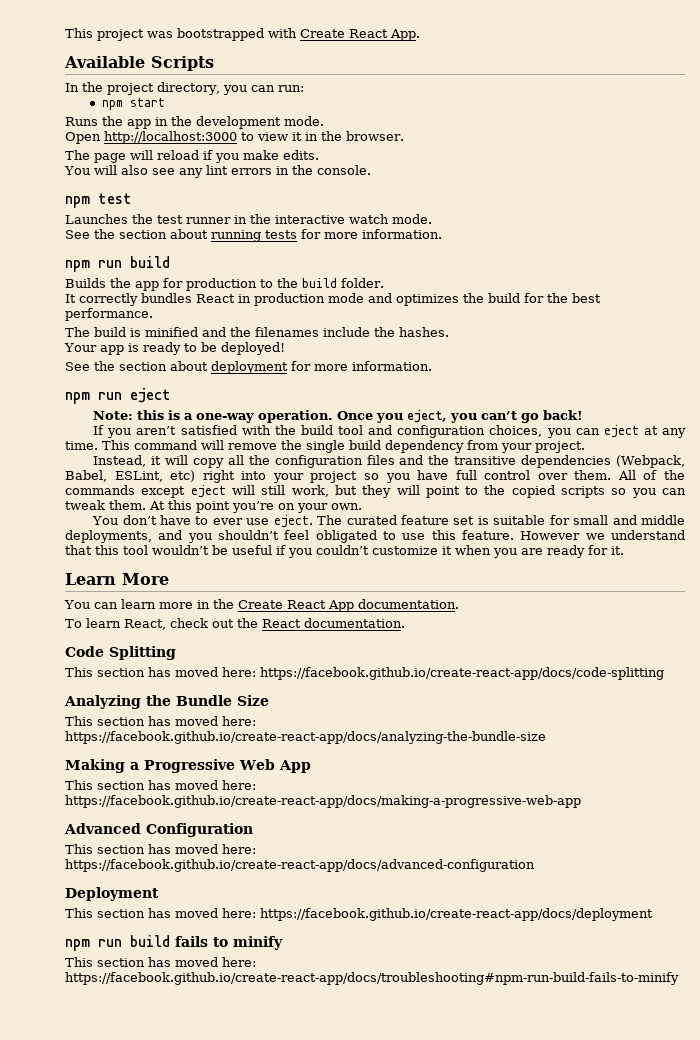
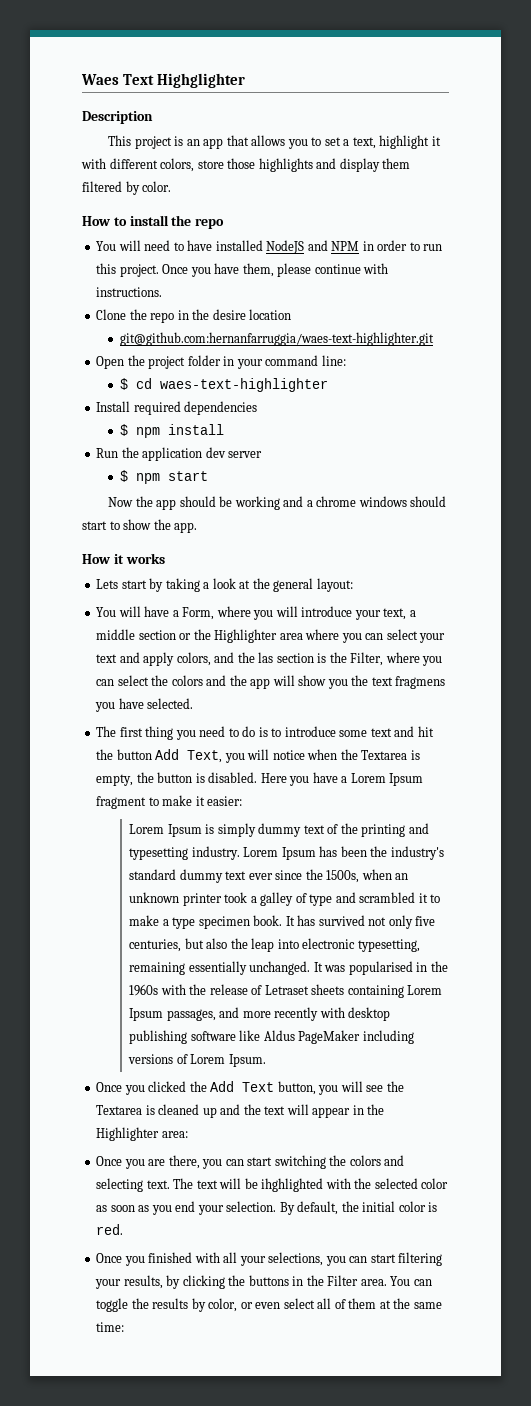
[65,28,420,41] [64,56,214,71] [65,82,304,95] This project was bootstrapped with Create React App. // Available Scripts // In the project directory, you can run: // -> [81,73,246,88] [82,111,153,124] [108,135,441,149] [81,158,411,172] [82,181,172,195] [82,215,225,229] [96,240,443,254] [96,263,389,277] [96,287,163,297] [96,309,292,323] [119,332,434,346] [96,355,346,369] [119,378,328,392] [96,401,258,415] [119,424,224,438] [96,447,263,461] [119,470,128,482] Waes Text Highglighter // Description // This project is an app that allows you to set a text, highlight it with different colors, store those highlights and display them filtered by color. // How to install the repo // You will need to have installed NodeJS and NPM in order to run this project. Once you have them, please continue with instructions. // Clone the repo in the desire location // git@github.com:hernanfarruggia/waes-text-highlighter.git // Open the project folder in your command line: // $ cd waes-text-highlighter // Install required dependencies // $ npm install // Run the application dev server // $
[65,116,324,129] [65,131,404,144] [65,150,319,163] [64,165,371,178] [65,193,132,208] [65,214,432,224] [65,229,442,242] [65,256,170,272] [65,278,384,291] [65,293,601,306] [65,308,153,321] [65,327,449,337] [64,342,285,355] [65,361,432,374] [65,388,171,404] [93,410,584,423] [93,425,686,438] [65,440,585,453] [93,455,686,468] [65,470,685,483] [65,485,686,498] [65,500,362,513] [92,515,686,528] [65,530,685,543] [65,545,624,558] [65,573,169,585] [64,599,459,612] [65,618,405,630] [65,646,176,660] [65,667,664,680] [64,695,269,709] [65,716,256,726] [65,731,546,744] [65,759,311,773] [65,780,256,790] [65,795,581,808] [64,823,253,837] [65,844,256,854] [65,859,535,872] [65,887,159,901] [65,908,653,921] [65,935,283,951] [65,957,256,967] [65,972,679,985] Runs the app in the development mode. // Open http://localhost:3000 to view it in the browser. // The page will reload if you make edits. // You will also see any lint errors in the console. // npm test // Launches the test runner in the interactive watch mode. // See the section about running tests for more information. // npm run build // Builds the app for production to the build folder. // It correctly bundles React in production mode and optimizes the build for the best performance. // The build is minified and the filenames include the hashes. // Your app is ready to be deployed! // See the section about deployment for more information. // npm run eject // Note: this is a one-way operation. Once you eject, you can’t go back! // If you aren’t satisfied with the build tool and configuration choices, you can eject at any time. This command will remove the single build dependency from your project. // Instead, it will copy all the configuration files and the transitive dependencies (Webpack, Babel, ESLint, etc) right into your project so you have full control over them. All of the commands except eject will still work, but they will point to the copied scripts so you can tweak them. At this point you’re on your own. // You don’t have to ever use eject. The curated feature set is suitable for small and middle deployments, and you shouldn’t feel obligated to use this feature. However we understand that this tool wouldn’t be useful if you couldn’t customize it when you are ready for it. // Learn More // You can learn more in the Create React App documentation. // To learn React, check out the React documentation. // Code Splitting // This section has moved here: https://facebook.github.io/create-react-app/docs/code-splitting // Analyzing the Bundle Size // This section has moved here: https://facebook.github.io/create-react-app/docs/analyzing-the-bundle-size // Making a Progressive Web App // This section has moved here: https://facebook.github.io/create-react-app/docs/making-a-progressive-web-app // Advanced Configuration // This section has moved here: https://facebook.github.io/create-react-app/docs/advanced-configuration // Deployment // This section has moved here: https://facebook.github.io/create-react-app/docs/deployment // npm run build fails to minify // This section has moved here: https://facebook.github.io/create-react-app/docs/troubleshooting#npm-run-build-fails-to-minify -> [108,496,447,510] [82,519,198,533] [82,553,165,564] [96,578,353,592] [96,606,416,620] [96,629,446,643] [96,652,443,666] [96,675,446,689] [95,698,194,712] [96,726,434,740] [96,749,420,763] [96,772,424,786] [96,795,243,809] [129,823,429,837] [129,846,444,860] [129,869,409,883] [129,892,441,906] [129,915,436,929] [129,938,420,952] [129,961,448,975] [129,984,443,998] [129,1007,391,1021] [129,1030,414,1044] [128,1054,266,1067] [96,1081,404,1095] [96,1104,385,1118] [96,1127,188,1141] [96,1155,405,1169] [96,1178,449,1192] [96,1201,438,1215] [96,1224,124,1235] [96,1252,443,1266] [95,1275,432,1289] [96,1298,442,1312] [96,1322,125,1332] Now the app should be working and a chrome windows should start to show the app. // How it works // Lets start by taking a look at the general layout: // You will have a Form, where you will introduce your text, a middle section or the Highlighter area where you can select your text and apply colors, and the las section is the Filter, where you can select the colors and the app will show you the text fragmens you have selected. // The first thing you need to do is to introduce some text and hit the button Add Text, you will notice when the Textarea is empty, the button is disabled. Here you have a Lorem Ipsum fragment to make it easier: // Lorem Ipsum is simply dummy text of the printing and typesetting industry. Lorem Ipsum has been the industry's standard dummy text ever since the 1500s, when an unknown printer took a galley of type and scrambled it to make a type specimen book. It has survived not only five centuries, but also the leap into electronic typesetting, remaining essentially unchanged. It was popularised in the 1960s with the release of Letraset sheets containing Lorem Ipsum passages, and more recently with desktop publishing software like Aldus PageMaker including versions of Lorem Ipsum. // Once you clicked the Add Text button, you will see the Textarea is cleaned up and the text will appear in the Highlighter area: // Once you are there, you can start switching the colors and selecting text. The text will be ihghlighted with the selected color as soon as you end your selection. By default, the initial color is red. // Once you finished with all your selections, you can start filtering your results, by clicking the buttons in the Filter area. You can toggle the results by color, or even select all of them at the same time:

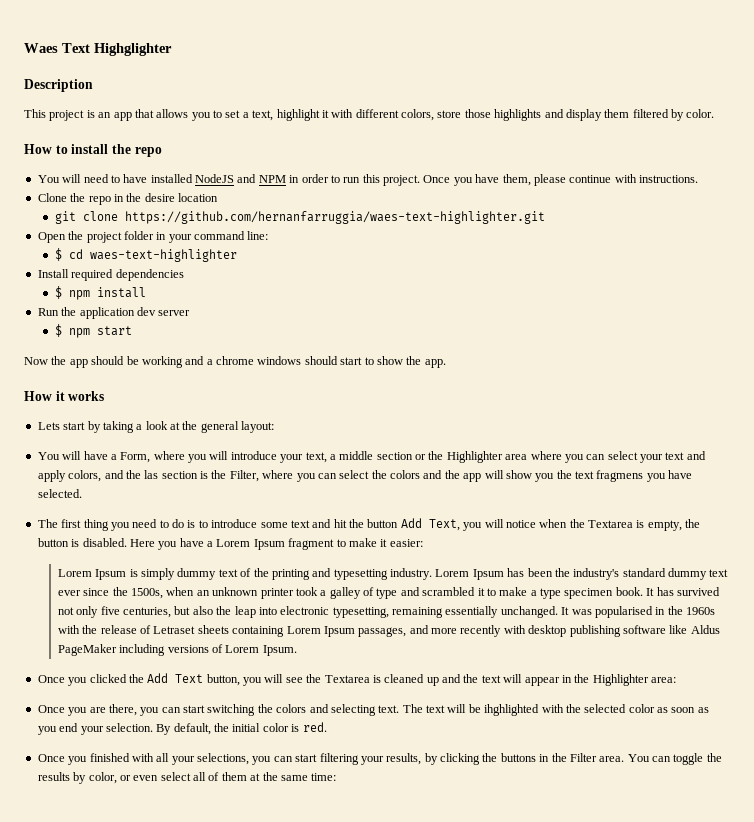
[119,332,434,346] git@github.com:hernanfarruggia/waes-text-highlighter.git -> [54,211,545,224] git clone https://github.com/hernanfarruggia/waes-text-highlighter.git

